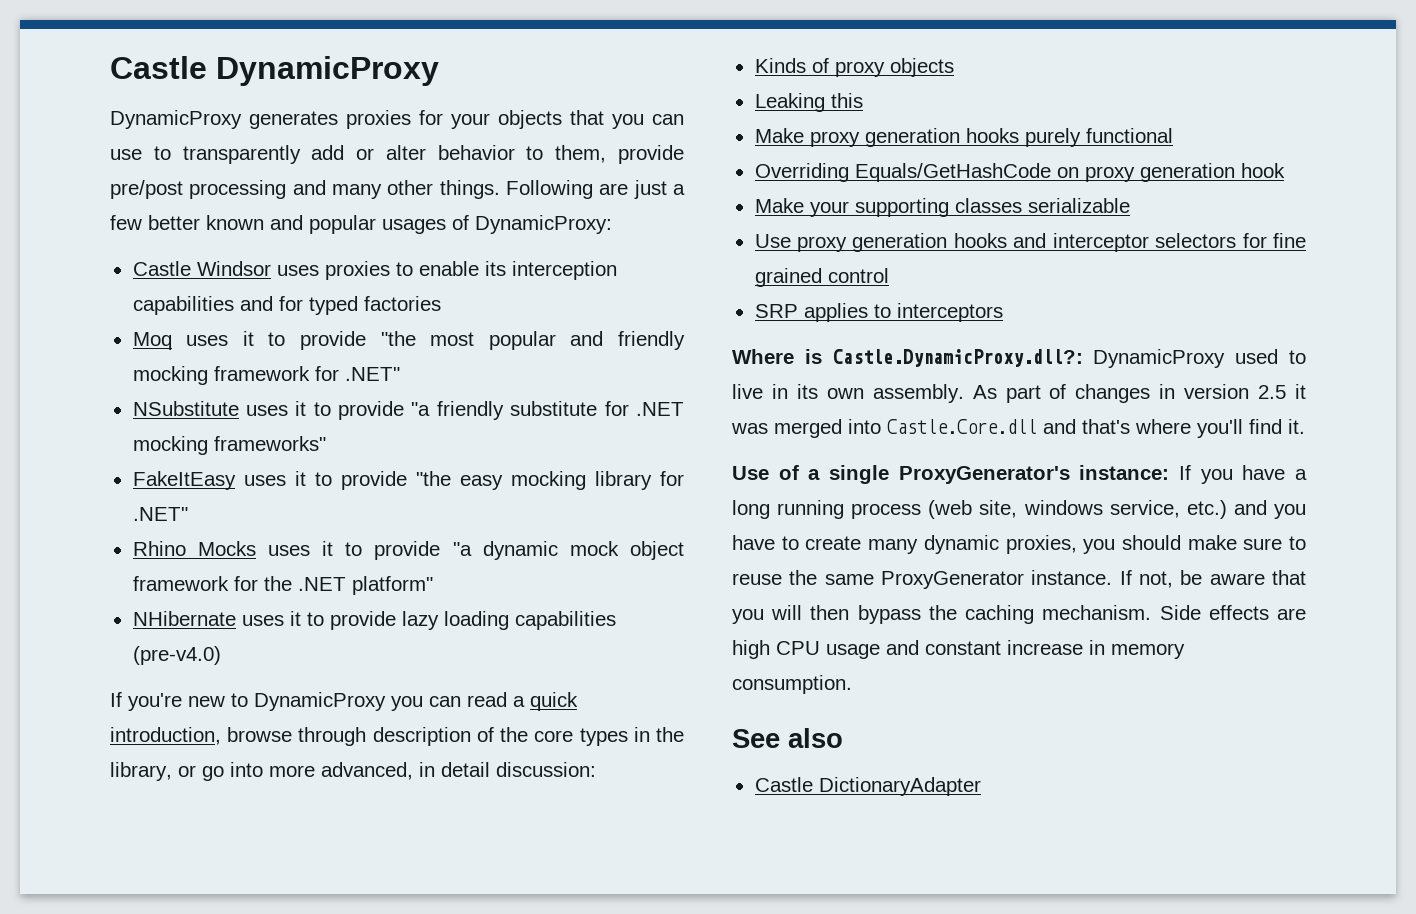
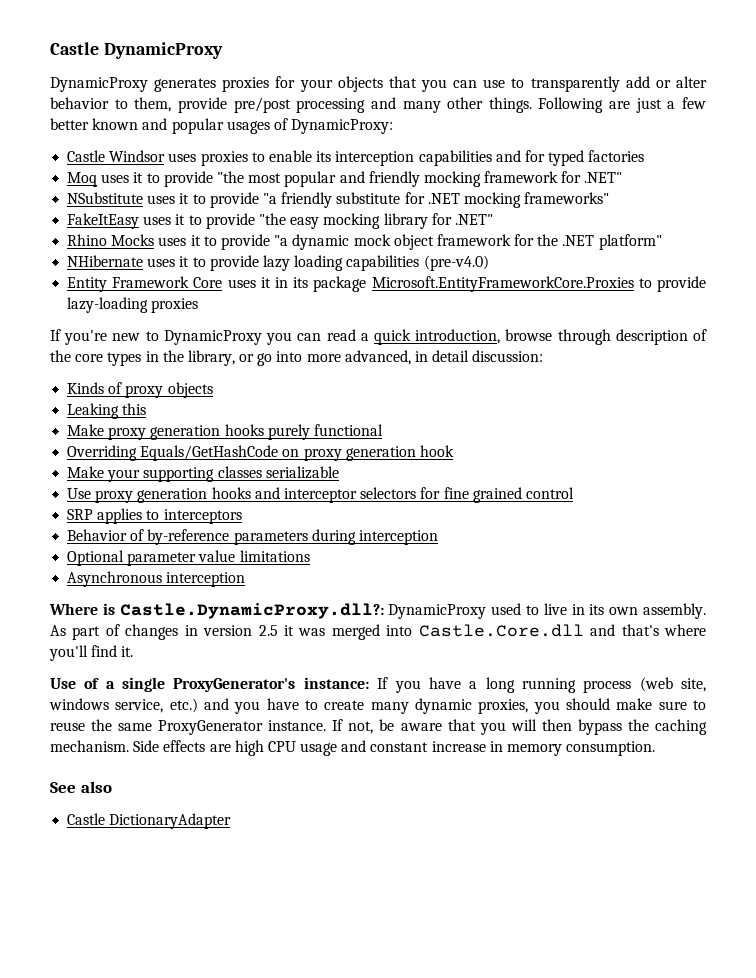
(221, 655) none -> [67,276,706,292] [67,297,199,313] // Entity Framework Core uses it in its package Microsoft.EntityFrameworkCore.Proxies to provide lazy-loading proxies
(1003, 312) none -> [67,529,438,545] [67,550,310,566] [67,571,246,587] // Behavior of by-reference parameters during interception // Optional parameter value limitations // Asynchronous interception

